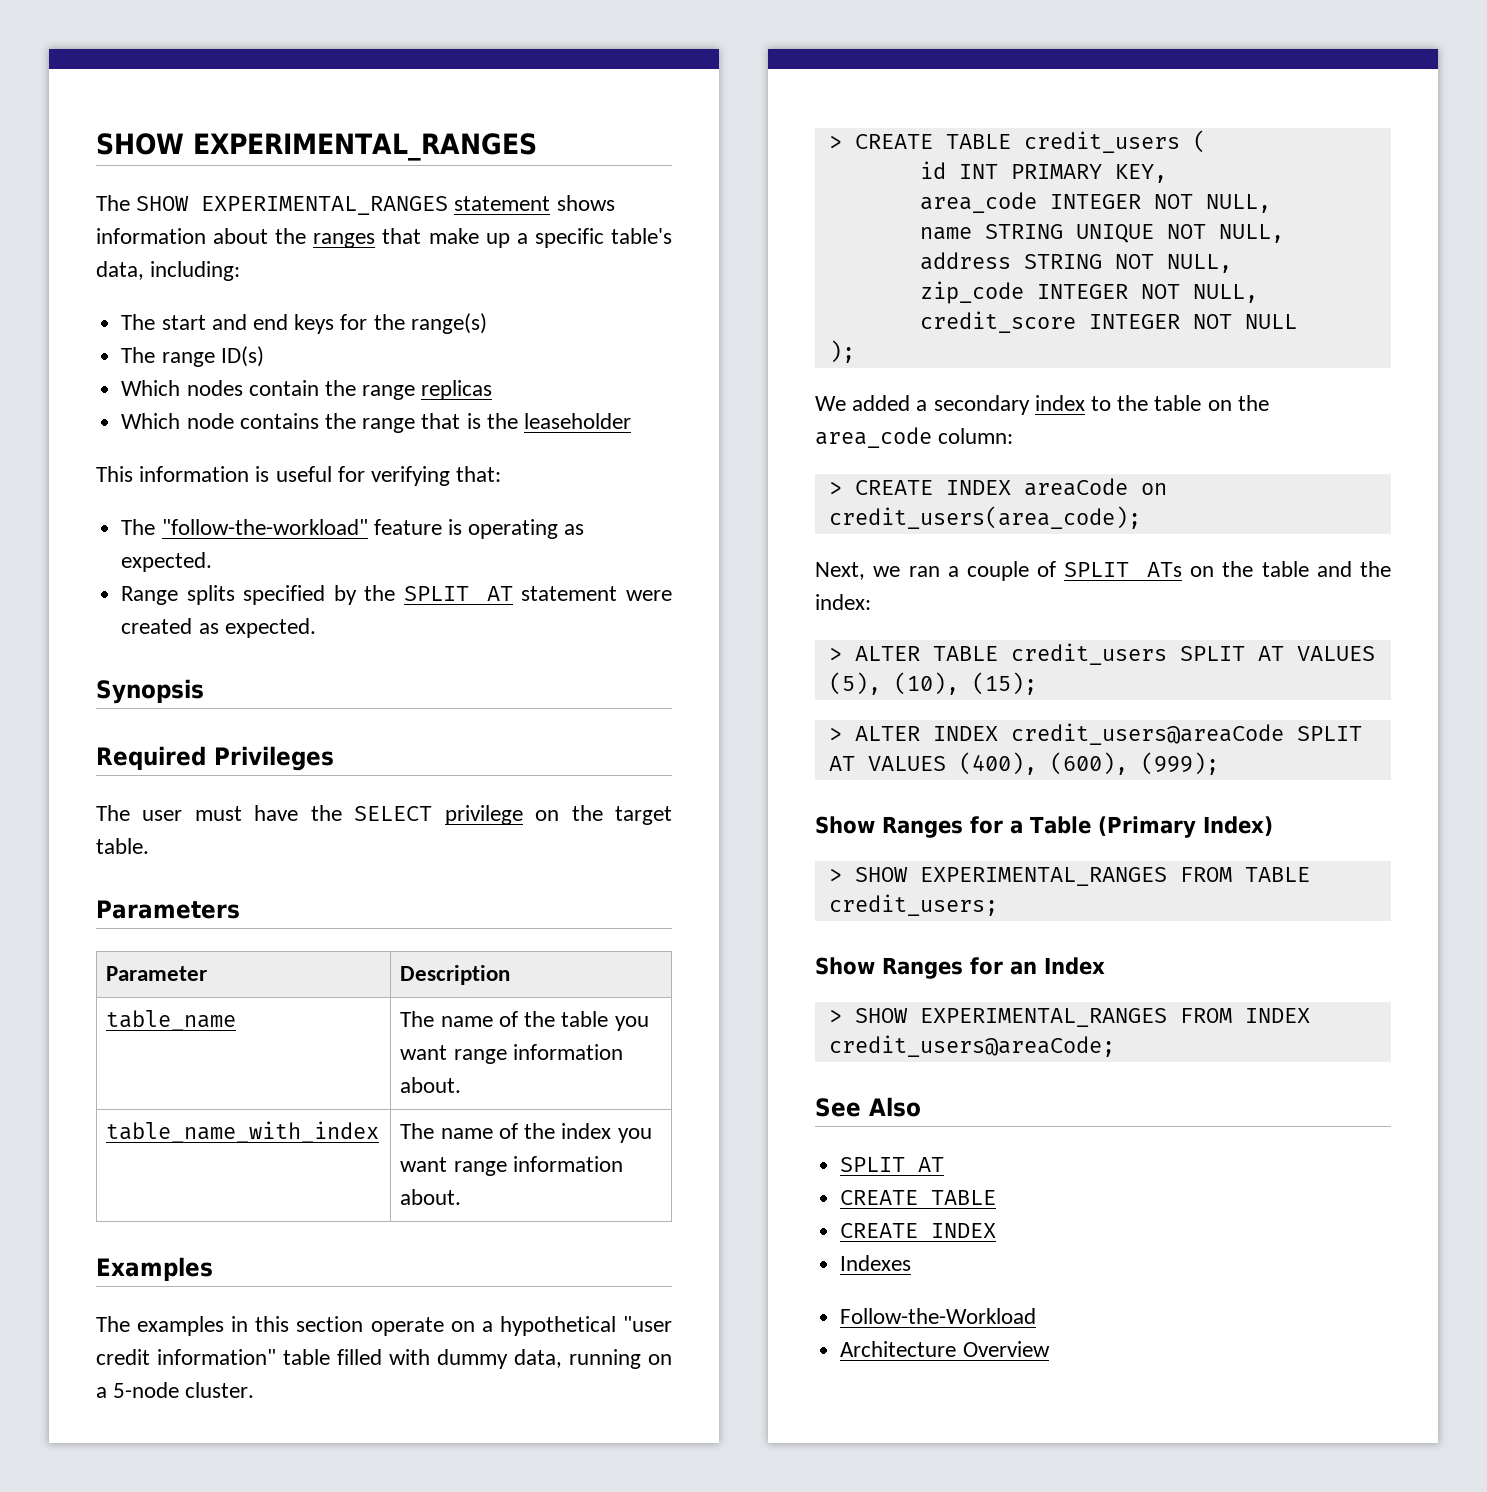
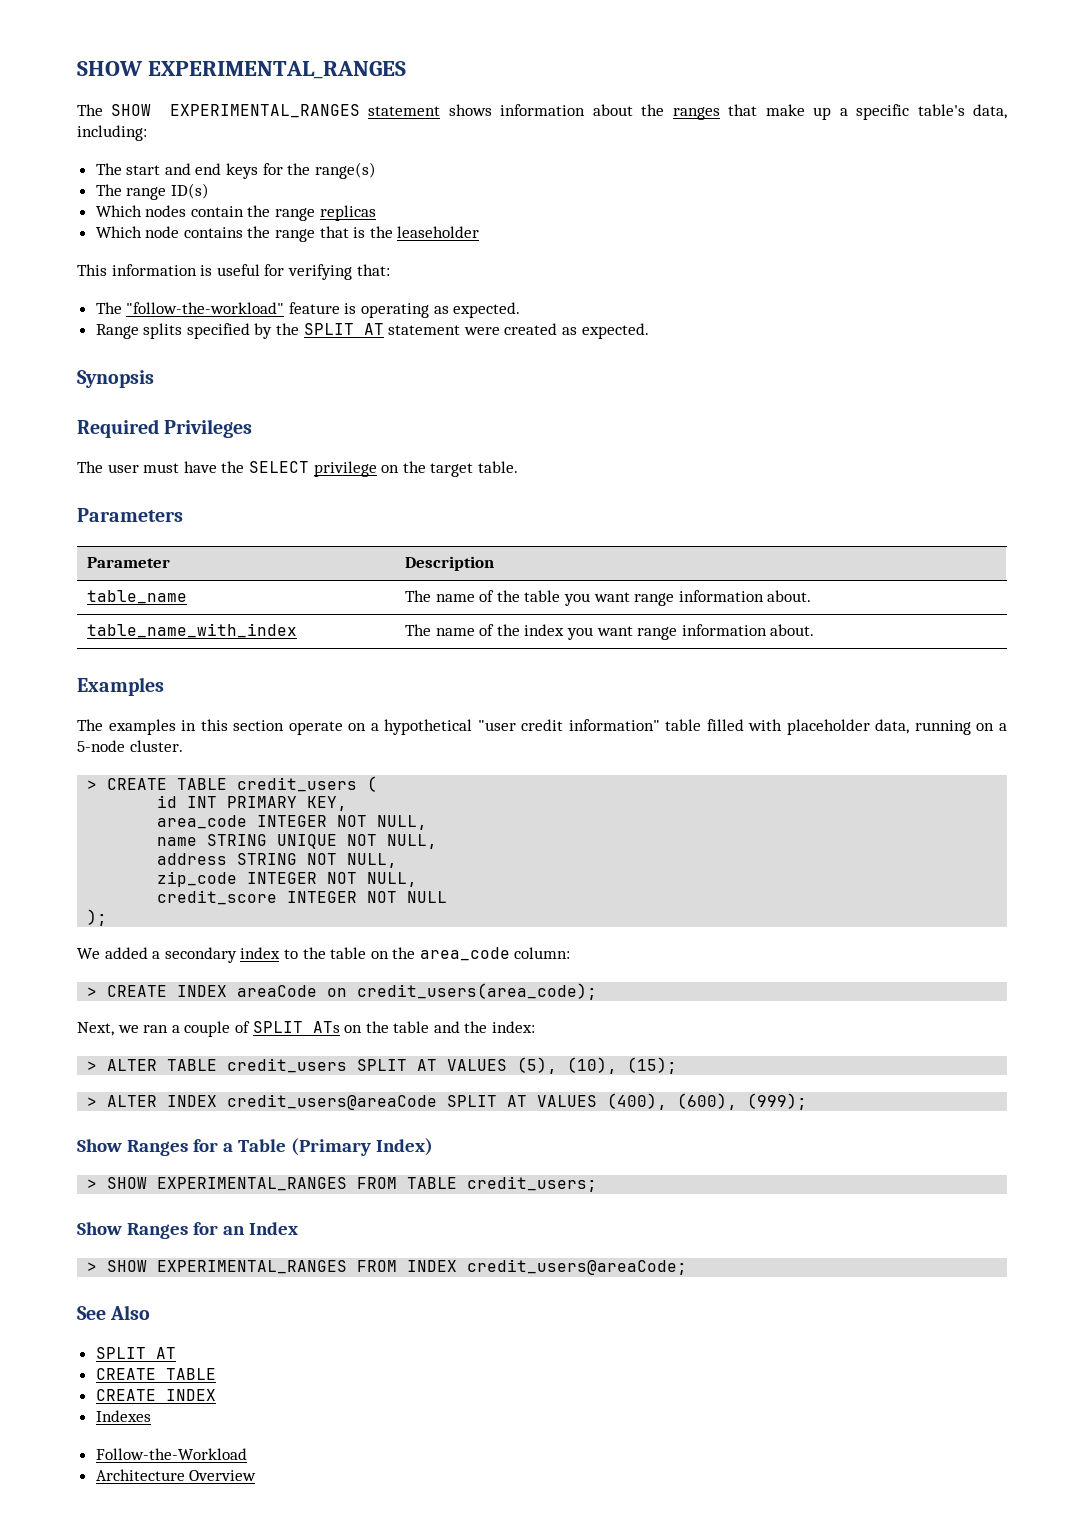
[437,1349,508,1369] dummy -> [786,719,870,735] placeholder

